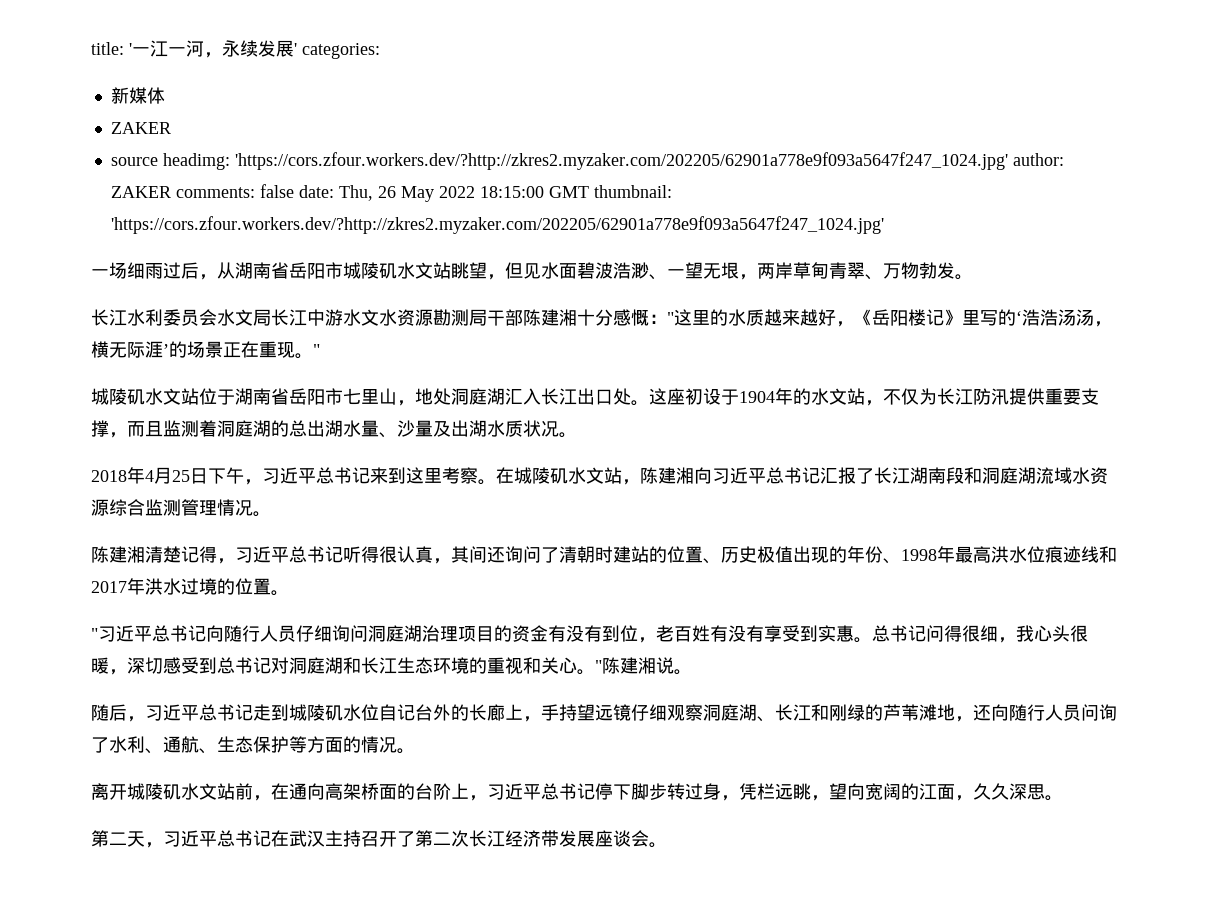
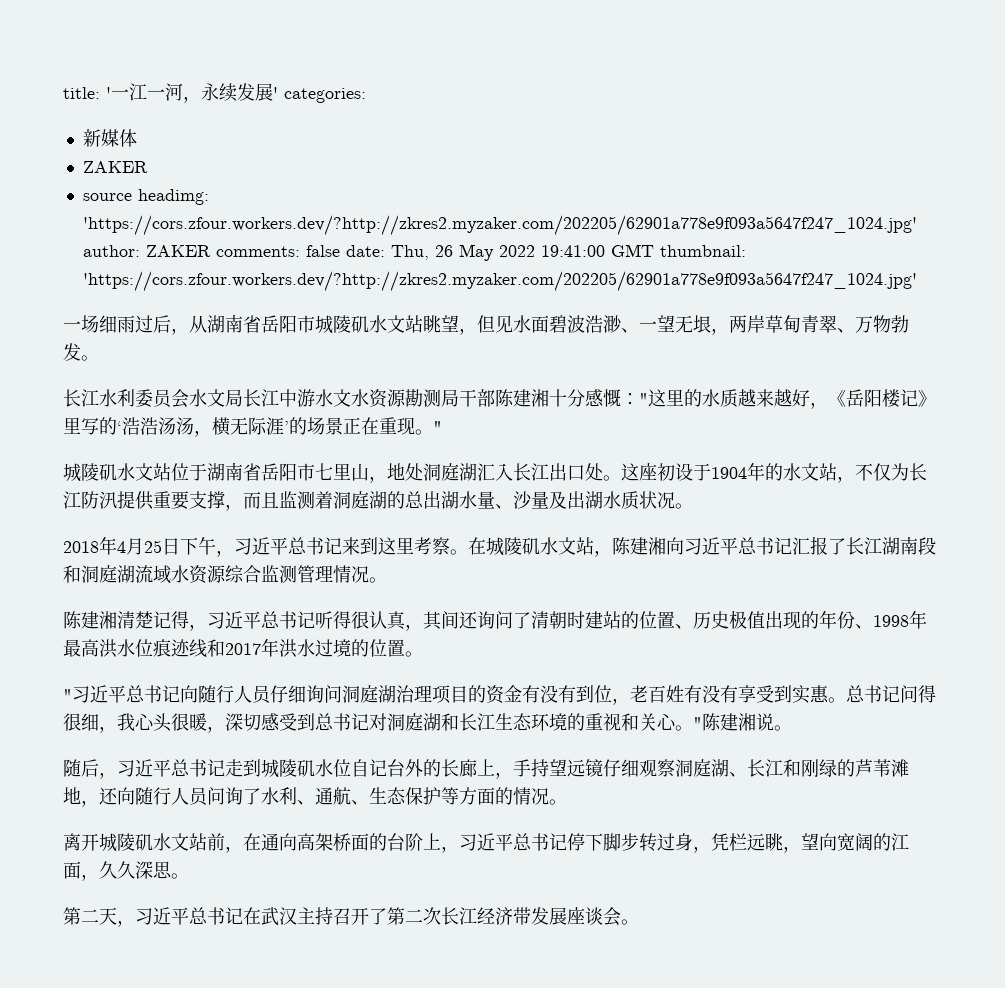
[479,186,544,198] 18:15:00 -> [540,245,605,257] 19:41:00

